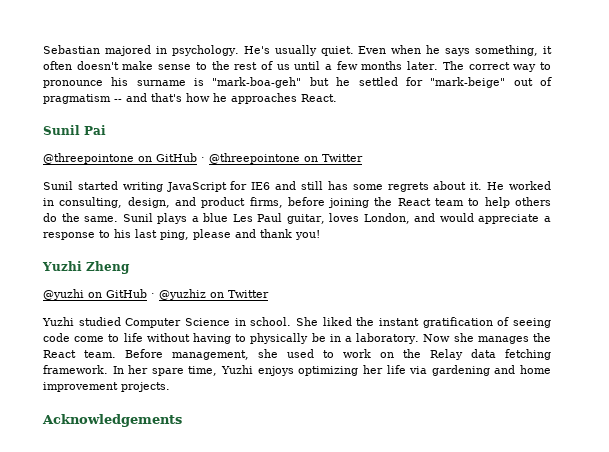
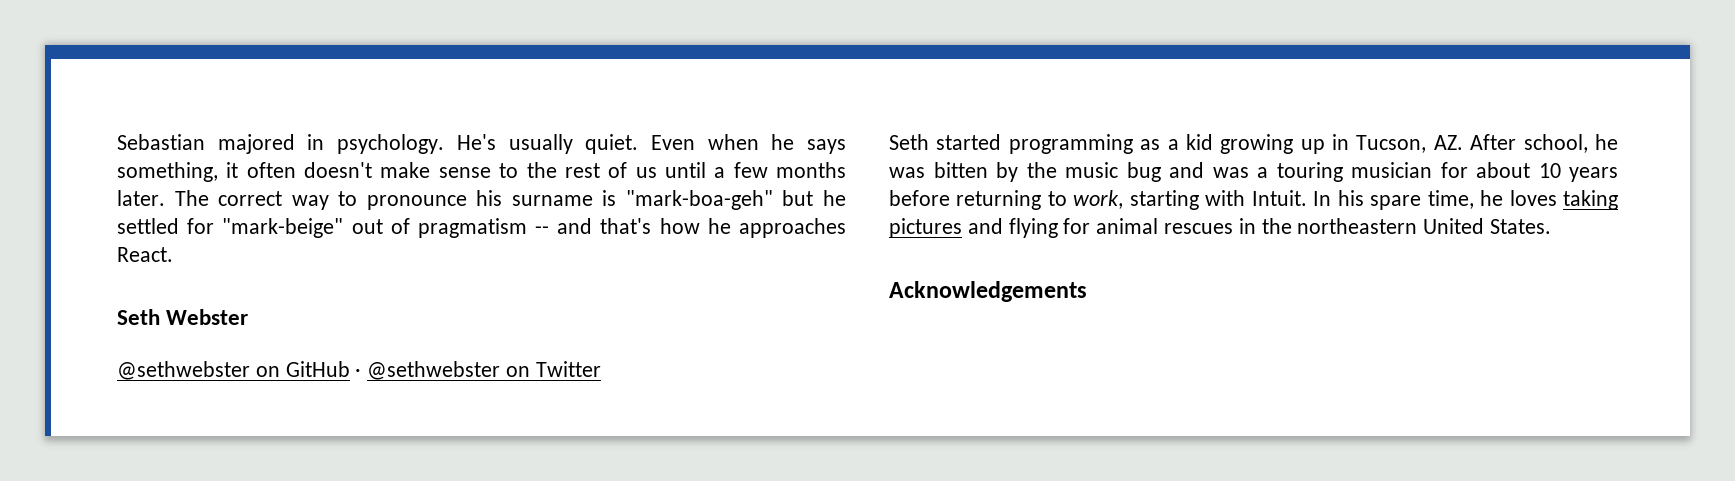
[43,125,106,135] [43,153,363,164] [43,181,551,192] [43,197,552,208] [43,213,552,224] [43,229,320,240] [42,261,130,274] [43,289,269,300] [42,317,551,328] [43,333,551,344] [43,349,551,360] [43,365,552,376] [43,382,170,392] Sunil Pai // @threepointone on GitHub · @threepointone on Twitter // Sunil started writing JavaScript for IE6 and still has some regrets about it. He worked in consulting, design, and product firms, before joining the React team to help others do the same. Sunil plays a blue Les Paul guitar, loves London, and would appreciate a response to his last ping, please and thank you! // Yuzhi Zheng // @yuzhi on GitHub · @yuzhiz on Twitter // Yuzhi studied Computer Science in school. She liked the instant gratification of seeing code come to life without having to physically be in a laboratory. Now she manages the React team. Before management, she used to work on the Relay data fetching framework. In her spare time, Yuzhi enjoys optimizing her life via gardening and home improvement projects. -> [117,309,249,325] [117,361,601,380] [889,134,1618,154] [889,162,1618,182] [889,190,1618,210] [889,218,1552,238] Seth Webster // @sethwebster on GitHub · @sethwebster on Twitter // Seth started programming as a kid growing up in Tucson, AZ. After school, he was bitten by the music bug and was a touring musician for about 10 years before returning to work, starting with Intuit. In his spare time, he loves taking pictures and flying for animal rescues in the northeastern United States.

